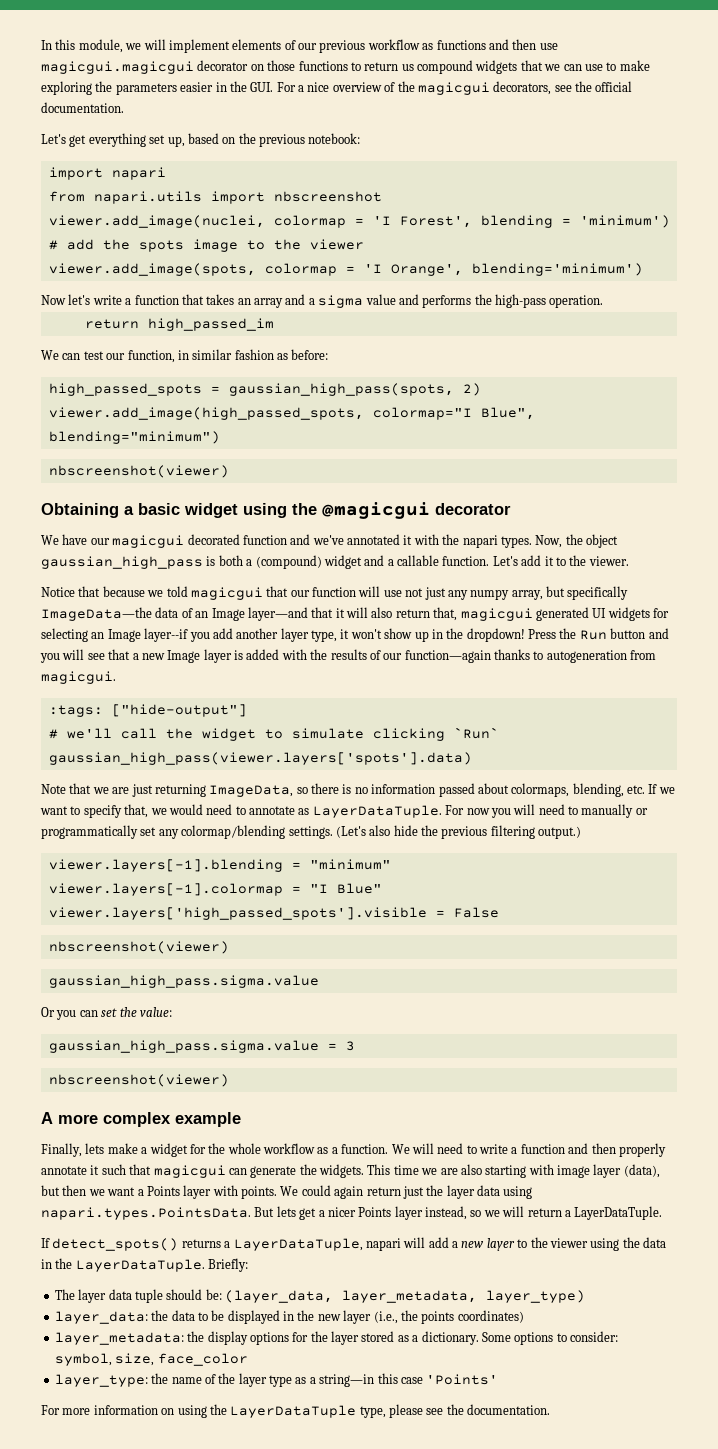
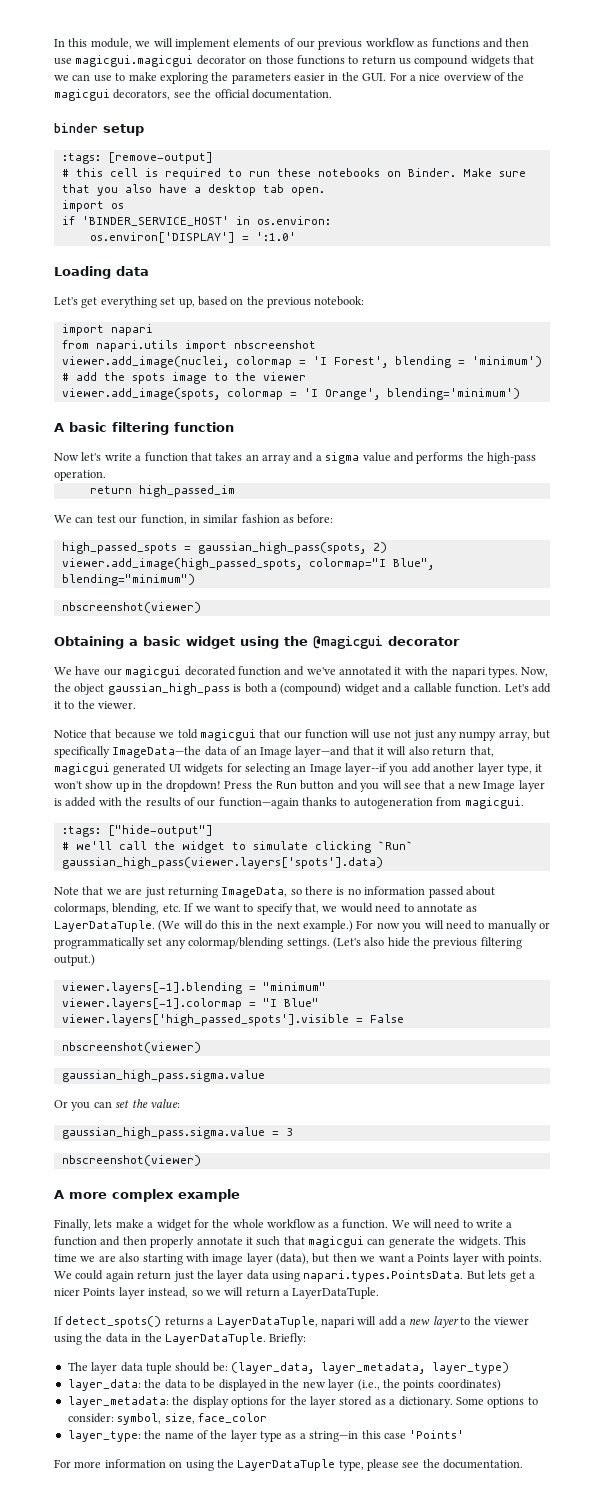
(124, 107) none -> [54,123,144,136] [61,152,213,164] [61,168,526,180] [61,184,325,196] [61,200,124,212] [61,216,331,226] [89,232,296,243] [54,266,149,279] // binder setup // :tags: [remove-output] // # this cell is required to run these notebooks on Binder. Make sure that you also have a desktop tab open. // import os // if 'BINDER_SERVICE_HOST' in os.environ: // os.environ['DISPLAY'] = ':1.0' // Loading data
(643, 269) none -> [54,422,234,435] // A basic filtering function
(442, 811) none -> [158,920,353,932] (We will do this in the next example.)

